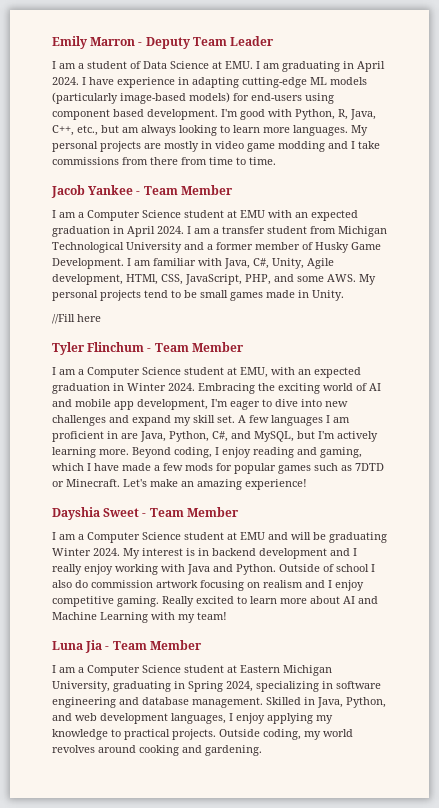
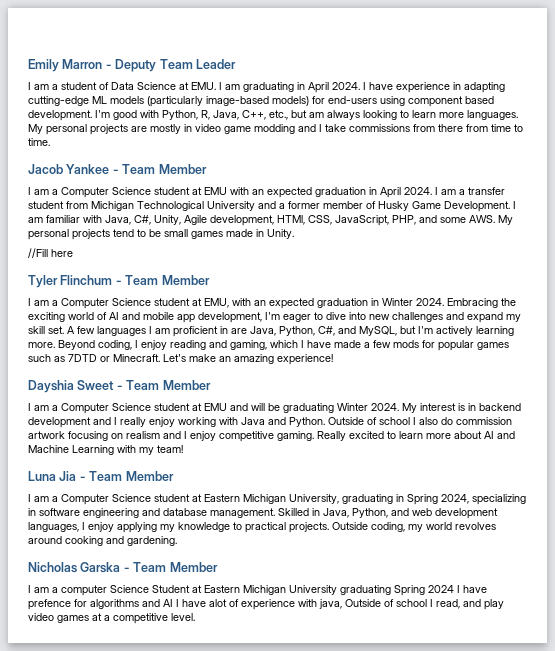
(262, 750) none -> [28,562,218,573] [28,585,487,596] [28,599,504,610] [28,613,195,624] // Nicholas Garska - Team Member // I am a computer Science Student at Eastern Michigan University graduating Spring 2024 I have prefence for algorithms and AI I have alot of experience with java, Outside of school I read, and play video games at a competitive level.

